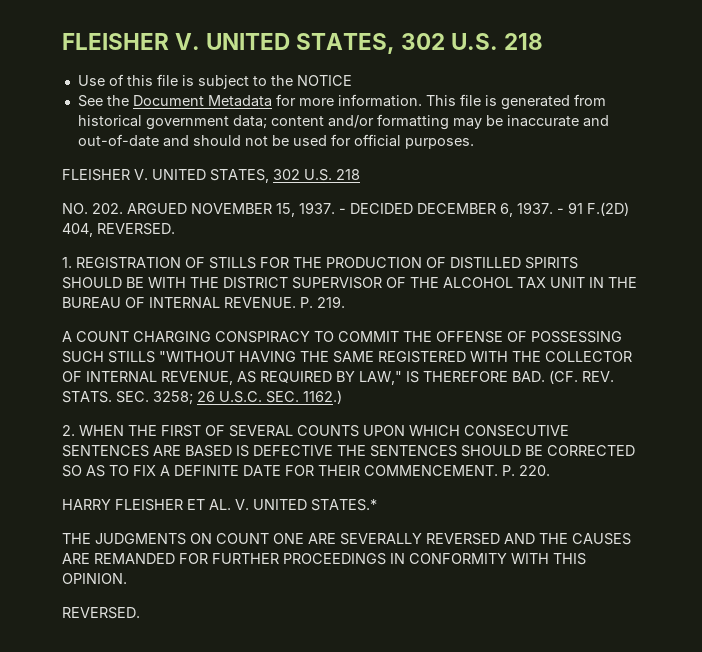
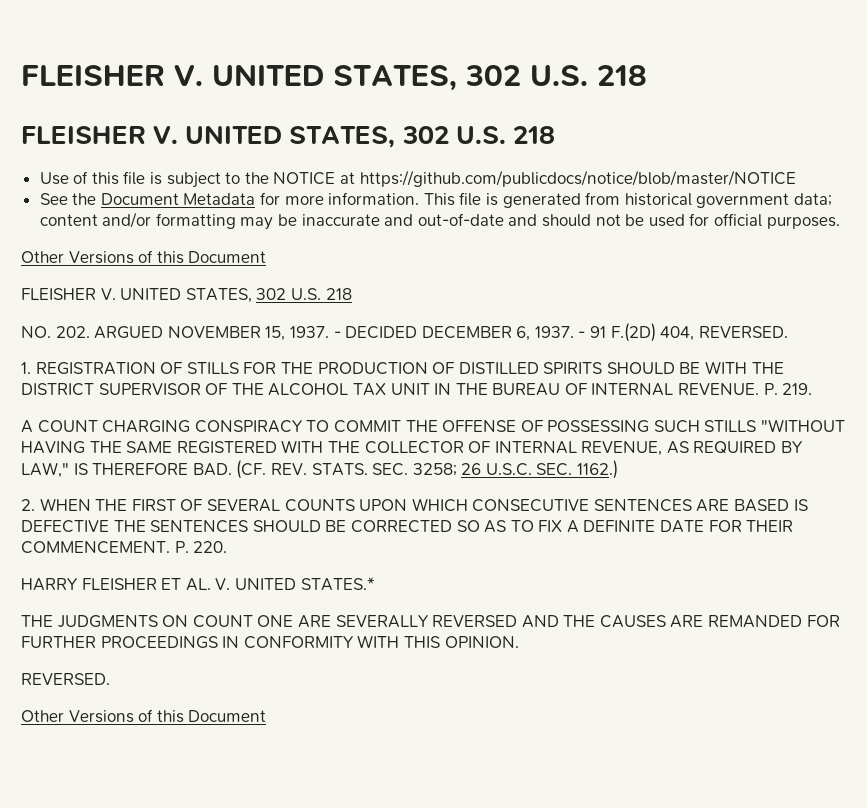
[62,33,544,54] FLEISHER V. UNITED STATES, 302 U.S. 218 -> [21,64,647,91] [21,125,555,149] FLEISHER V. UNITED STATES, 302 U.S. 218 // FLEISHER V. UNITED STATES, 302 U.S. 218
(352, 80) none -> [340,170,796,187] at https://github.com/publicdocs/notice/blob/master/NOTICE
(474, 143) none -> [21,250,267,264] // Other Versions of this Document
(140, 613) none -> [21,709,267,723] // Other Versions of this Document

